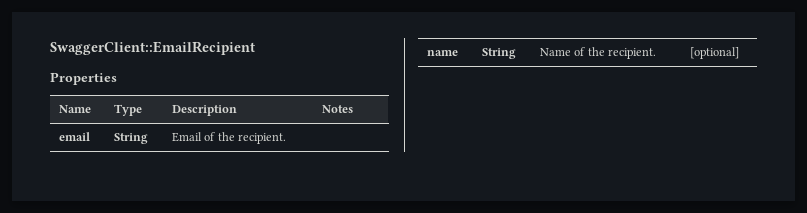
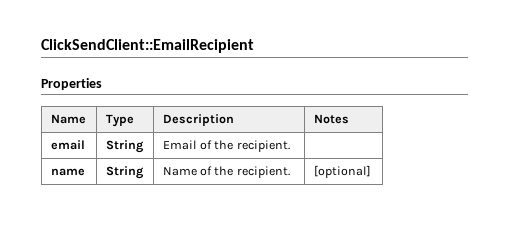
[50,41,255,55] SwaggerClient::EmailRecipient -> [41,39,254,53] ClickSendClient::EmailRecipient

